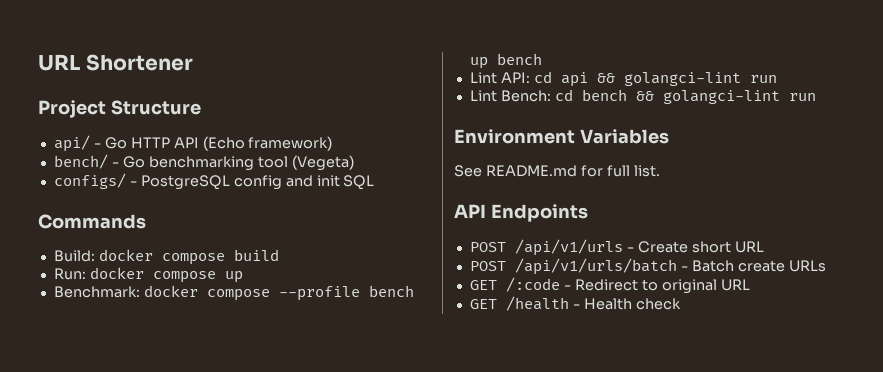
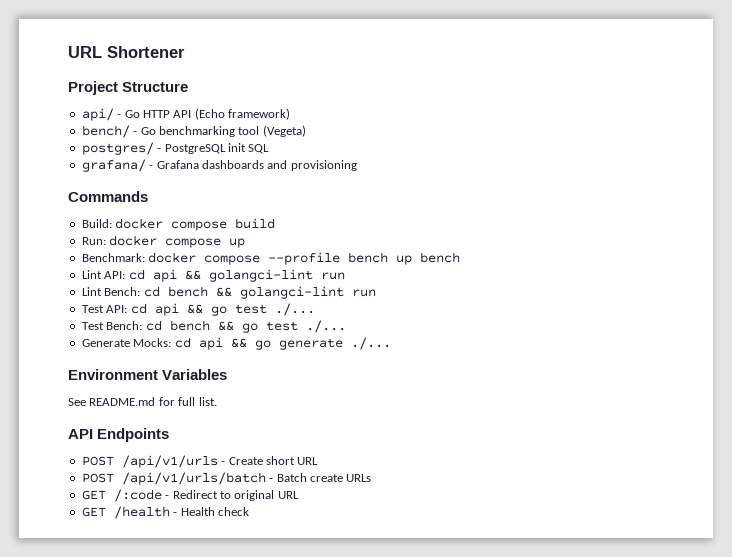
[53,173,126,189] configs/ -> [81,142,154,155] postgres/
[233,175,313,190] config and -> (226, 149) none
(375, 182) none -> [81,159,357,172] // grafana/ - Grafana dashboards and provisioning
(816, 97) none -> [81,303,315,316] [81,320,346,333] [81,337,391,350] // Test API: cd api && go test ./... // Test Bench: cd bench && go test ./... // Generate Mocks: cd api && go generate ./...

